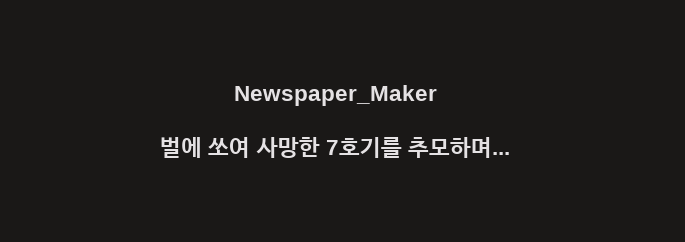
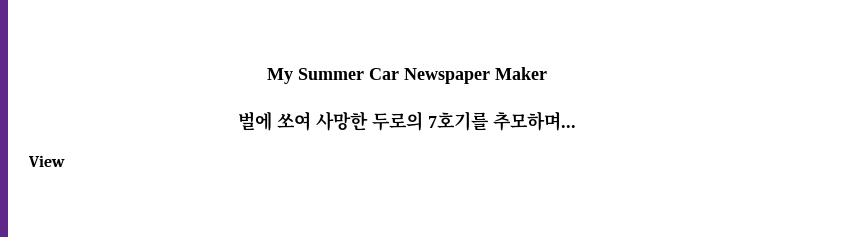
[233,85,437,106] Newspaper_Maker -> [267,67,547,84] My Summer Car Newspaper Maker
(320, 147) none -> [372,111,423,131] 두로의
(510, 147) none -> [28,155,65,167] // View

